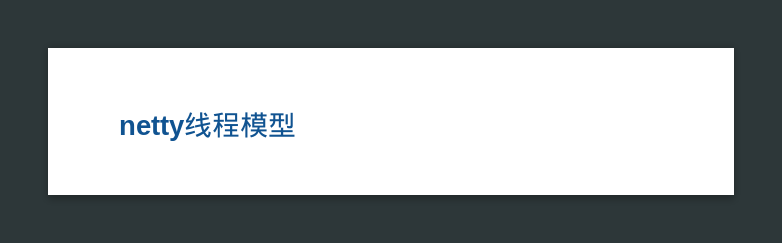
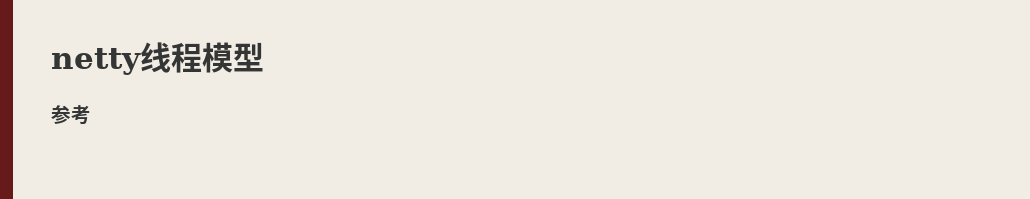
(296, 124) none -> [51,105,91,125] // 参考

